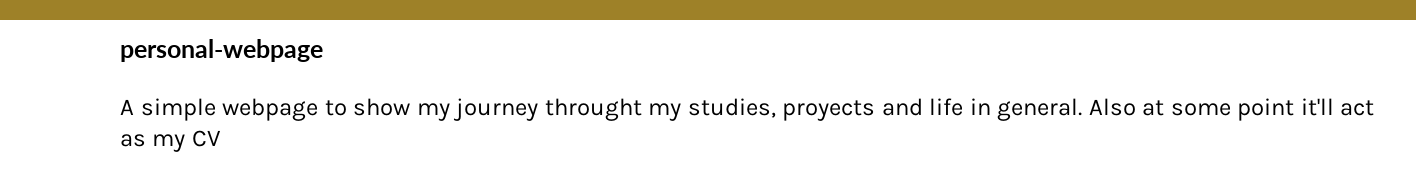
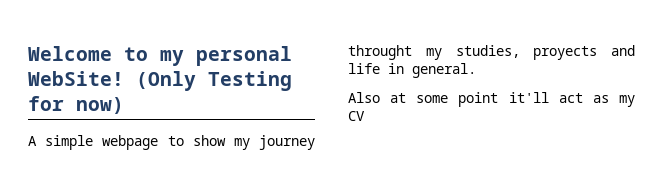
[120,39,323,62] personal-webpage -> [28,46,292,66] [28,71,292,91] [28,96,124,114] Welcome to my personal WebSite! (Only Testing for now)
(1082, 109) none -> (476, 70) //

